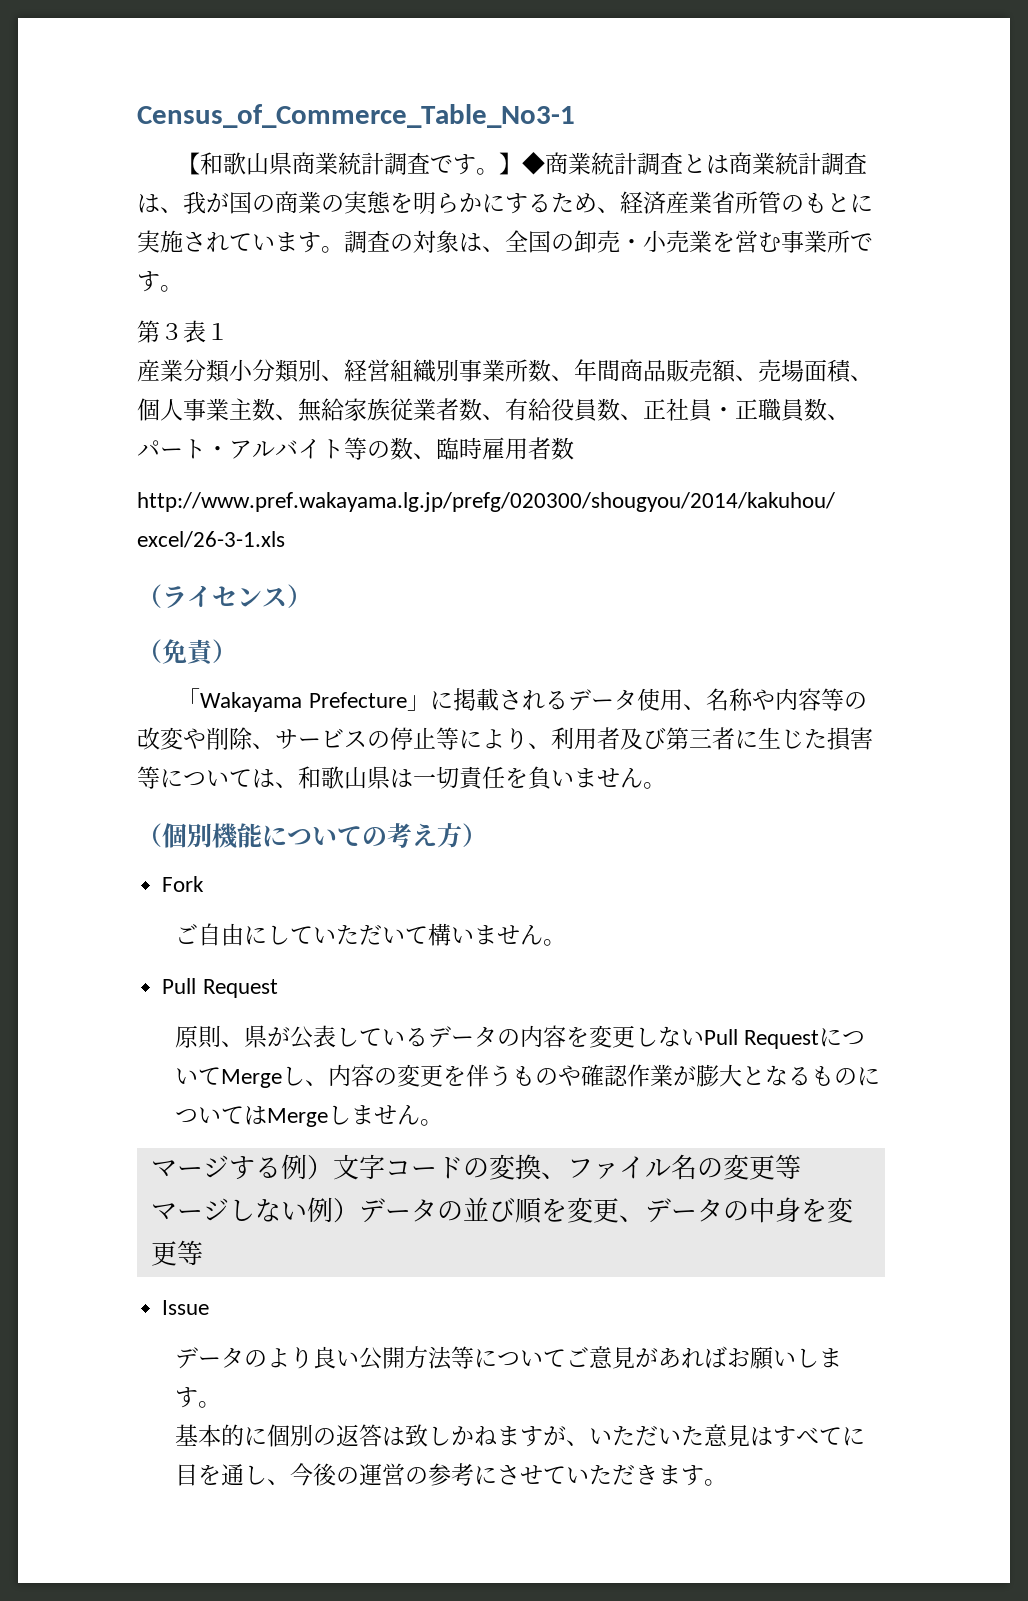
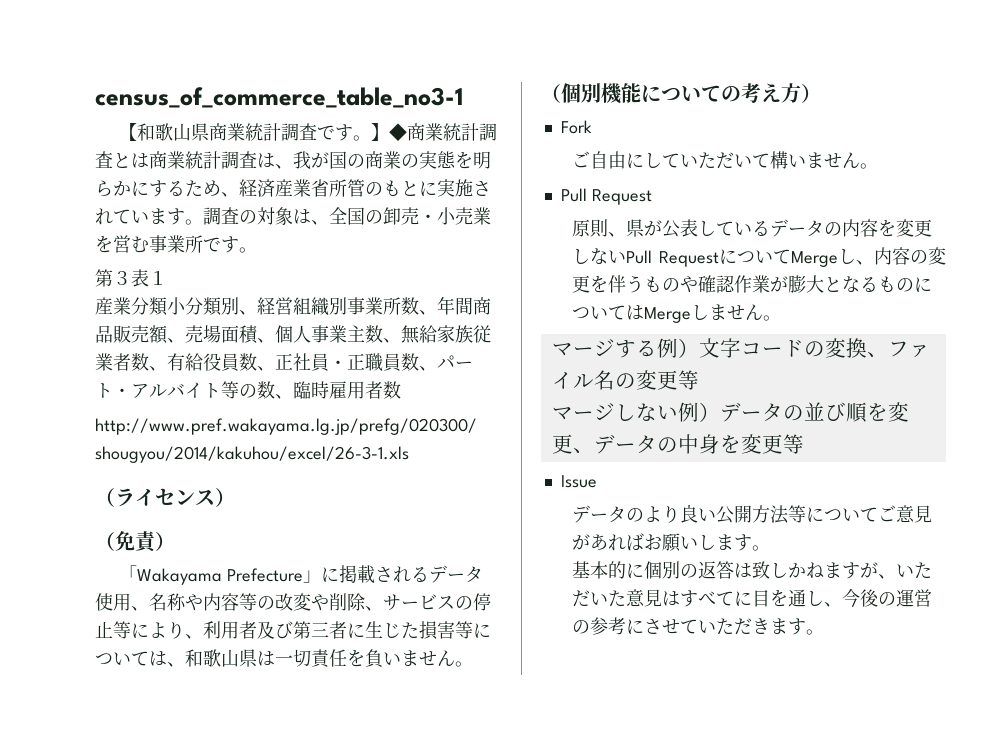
[137,104,575,128] Census_of_Commerce_Table_No3-1 -> [95,87,463,108] census_of_commerce_table_no3-1

